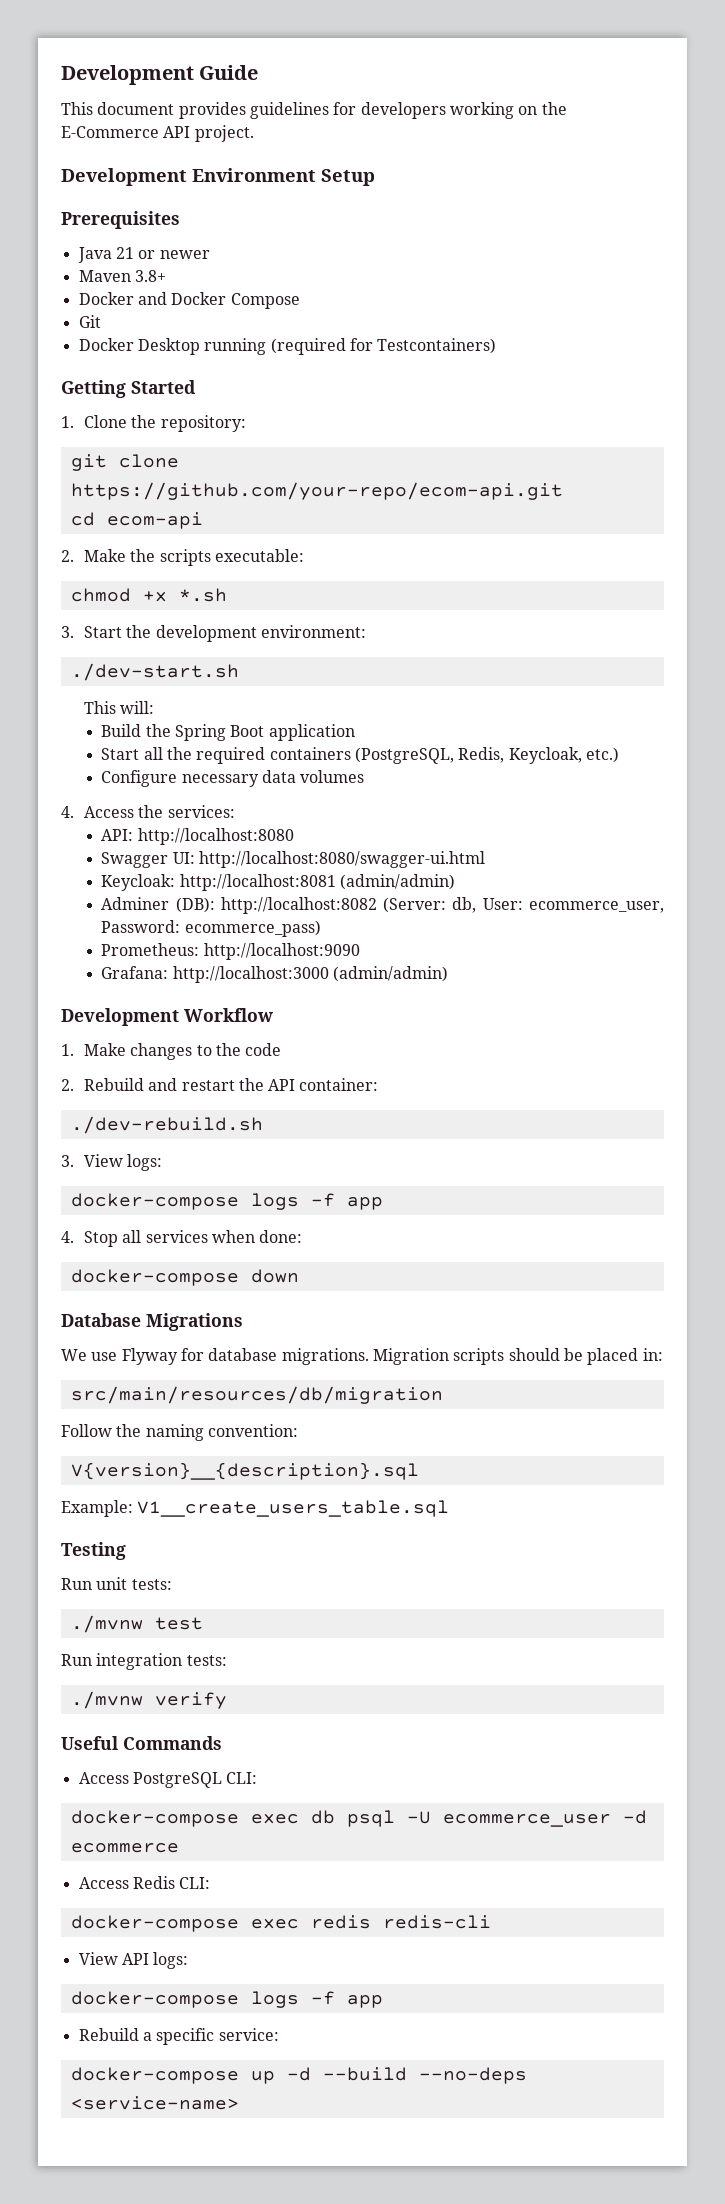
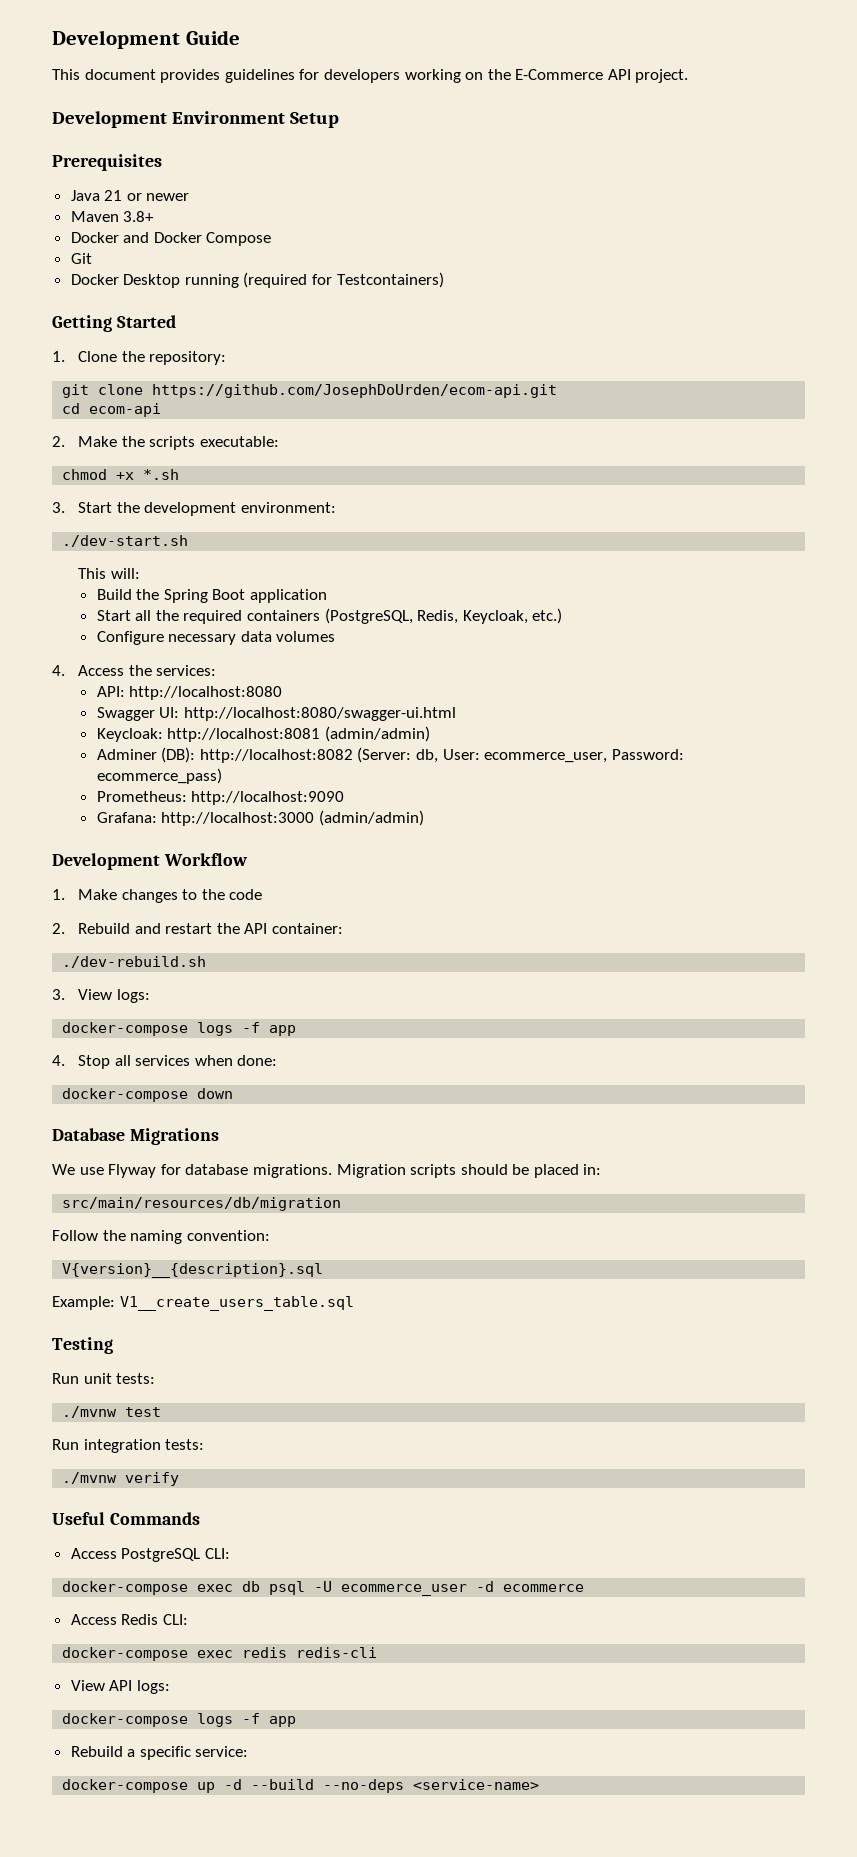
[70,482,563,500] https://github.com/your-repo/ecom-api.git -> [152,384,558,398] https://github.com/JosephDoUrden/ecom-api.git

